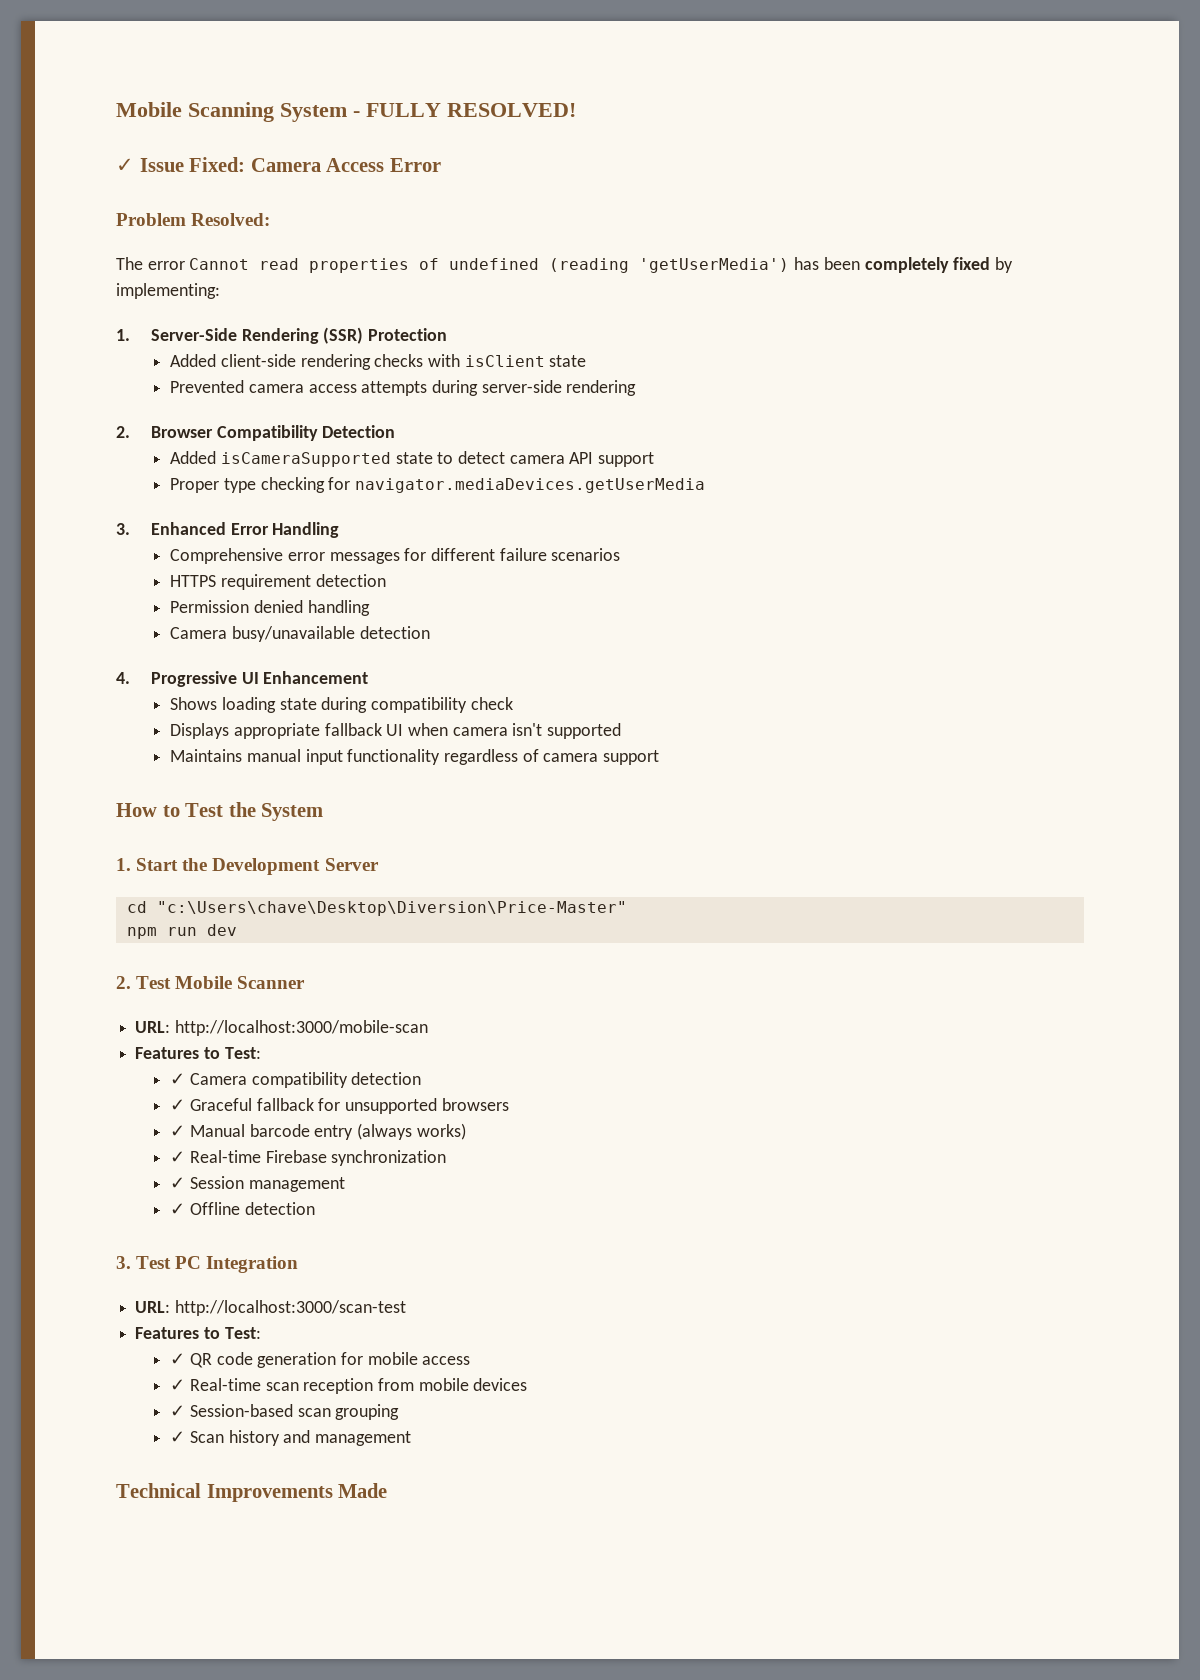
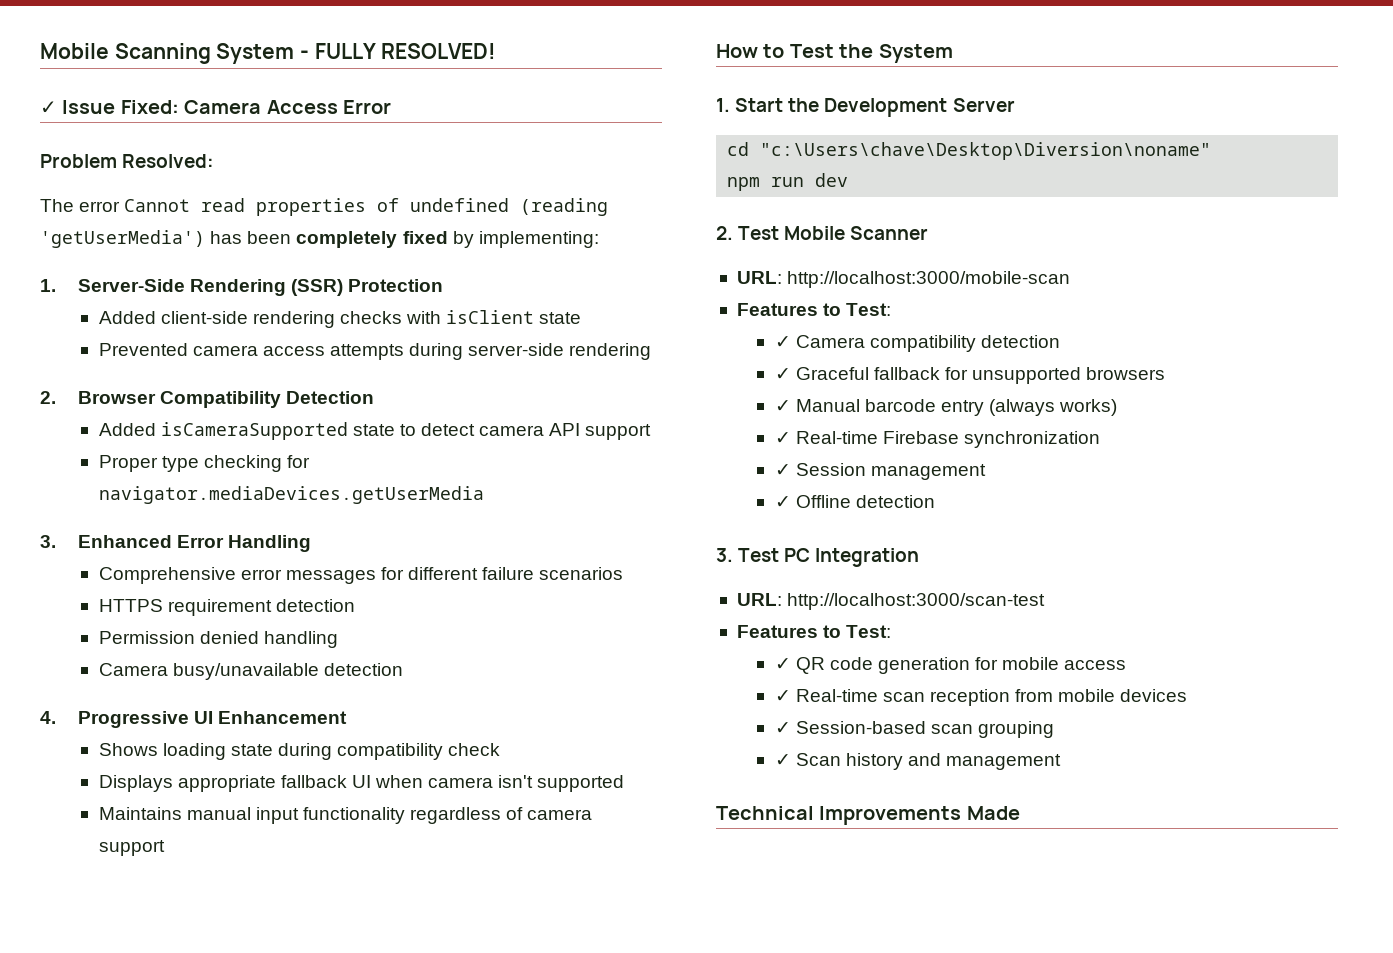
[156,901,627,916] "c:\Users\chave\Desktop\Diversion\Price-Master" -> [760,142,1212,160] "c:\Users\chave\Desktop\Diversion\noname"

